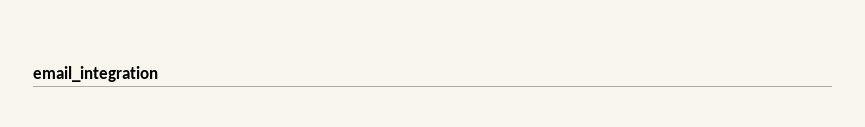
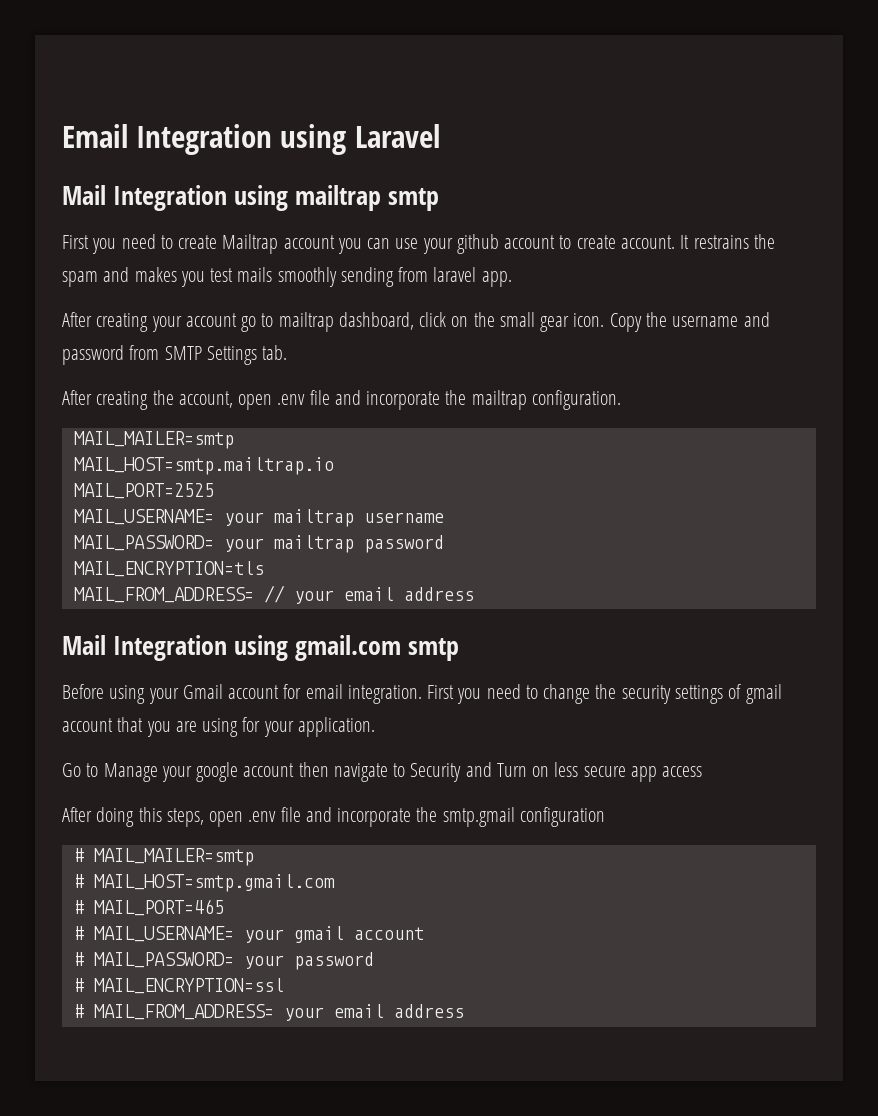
[33,66,158,82] email_integration -> [62,124,440,155] [62,185,440,211] [62,234,775,254] [62,267,512,287] [62,312,770,332] [62,345,288,365] [62,390,621,410] [73,431,234,449] [73,457,334,475] [73,483,214,499] [73,509,444,527] [73,535,444,553] [73,561,264,577] [73,585,474,604] [62,635,460,661] [62,684,782,704] [62,717,375,737] [62,762,703,782] [62,807,605,827] [73,848,254,866] [73,874,335,892] [73,899,224,916] [73,926,424,943] [73,952,374,970] [73,978,284,994] [73,1004,464,1021] Email Integration using Laravel // Mail Integration using mailtrap smtp // First you need to create Mailtrap account you can use your github account to create account. It restrains the spam and makes you test mails smoothly sending from laravel app. // After creating your account go to mailtrap dashboard, click on the small gear icon. Copy the username and password from SMTP Settings tab. // After creating the account, open .env file and incorporate the mailtrap configuration. // MAIL_MAILER=smtp // MAIL_HOST=smtp.mailtrap.io // MAIL_PORT=2525 // MAIL_USERNAME= your mailtrap username // MAIL_PASSWORD= your mailtrap password // MAIL_ENCRYPTION=tls // MAIL_FROM_ADDRESS= // your email address // Mail Integration using gmail.com smtp // Before using your Gmail account for email integration. First you need to change the security settings of gmail account that you are using for your application. // Go to Manage your google account then navigate to Security and Turn on less secure app access // After doing this steps, open .env file and incorporate the smtp.gmail configuration // # MAIL_MAILER=smtp // # MAIL_HOST=smtp.gmail.com // # MAIL_PORT=465 // # MAIL_USERNAME= your gmail account // # MAIL_PASSWORD= your password // # MAIL_ENCRYPTION=ssl // # MAIL_FROM_ADDRESS= your email address

